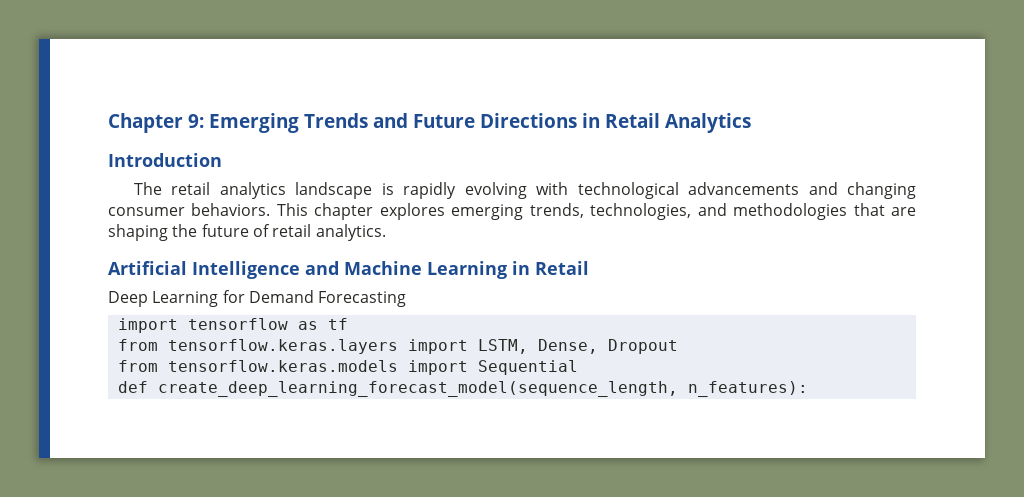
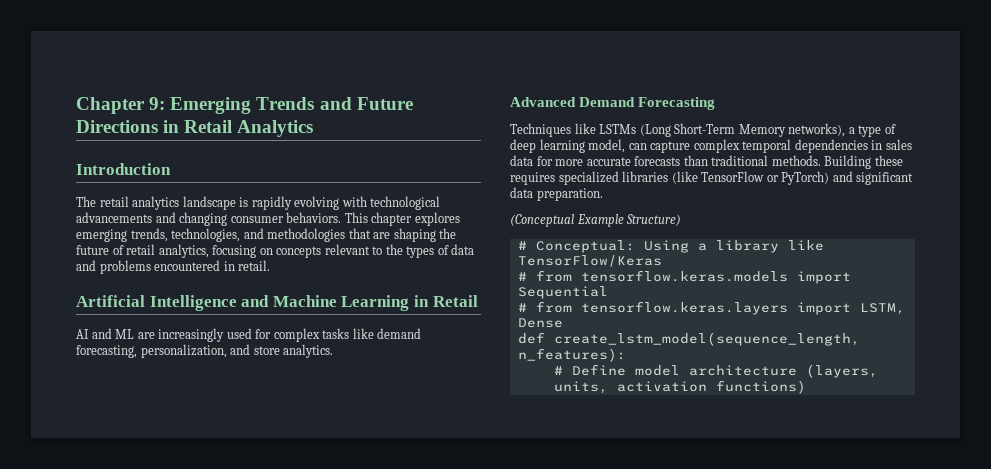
[315,224,386,241] analytics. -> [158,244,475,258] [76,260,271,274] analytics, focusing on concepts relevant to the types of data and problems encountered in retail.
[108,290,407,307] [117,318,348,333] [117,339,678,354] [117,360,578,375] Deep Learning for Demand Forecasting // import tensorflow as tf // from tensorflow.keras.layers import LSTM, Dense, Dropout // from tensorflow.keras.models import Sequential -> [76,328,422,342] [76,344,334,358] [510,97,716,110] [510,123,896,137] [510,139,912,153] [510,155,903,169] [510,171,914,185] [510,187,603,201] [510,214,682,227] [517,240,824,253] [517,255,662,267] [517,270,851,284] [517,286,608,299] [517,301,905,315] [517,318,563,328] AI and ML are increasingly used for complex tasks like demand forecasting, personalization, and store analytics. // Advanced Demand Forecasting // Techniques like LSTMs (Long Short-Term Memory networks), a type of deep learning model, can capture complex temporal dependencies in sales data for more accurate forecasts than traditional methods. Building these requires specialized libraries (like TensorFlow or PyTorch) and significant data preparation. // (Conceptual Example Structure) // # Conceptual: Using a library like TensorFlow/Keras // # from tensorflow.keras.models import Sequential // # from tensorflow.keras.layers import LSTM, Dense
[157,381,678,397] create_deep_learning_forecast_model(sequence_length, -> [553,332,860,346] create_lstm_model(sequence_length,
(808, 389) none -> [553,364,878,378] [553,380,806,394] // # Define model architecture (layers, units, activation functions)

